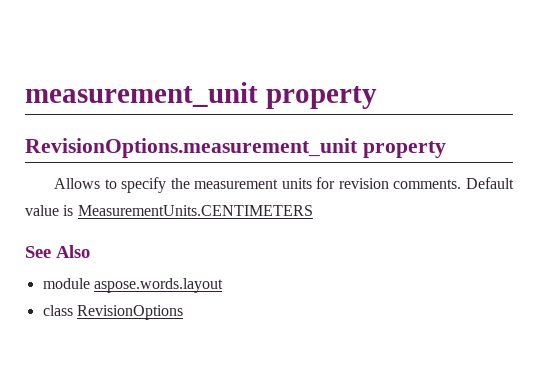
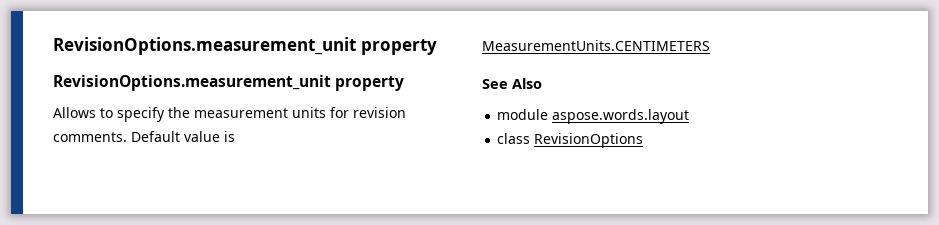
[25,82,258,107] measurement_unit -> [53,37,356,55] RevisionOptions.measurement_unit

